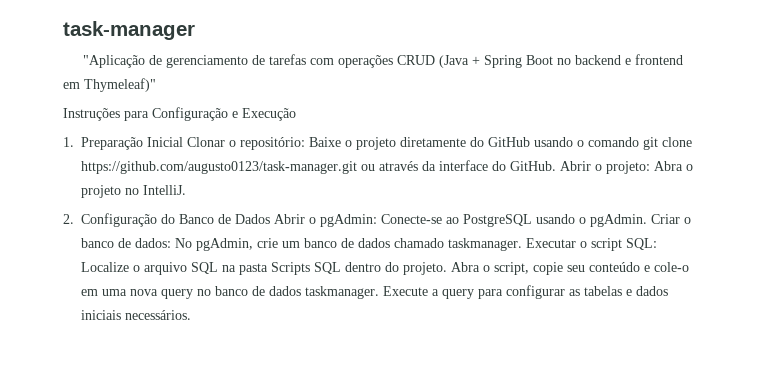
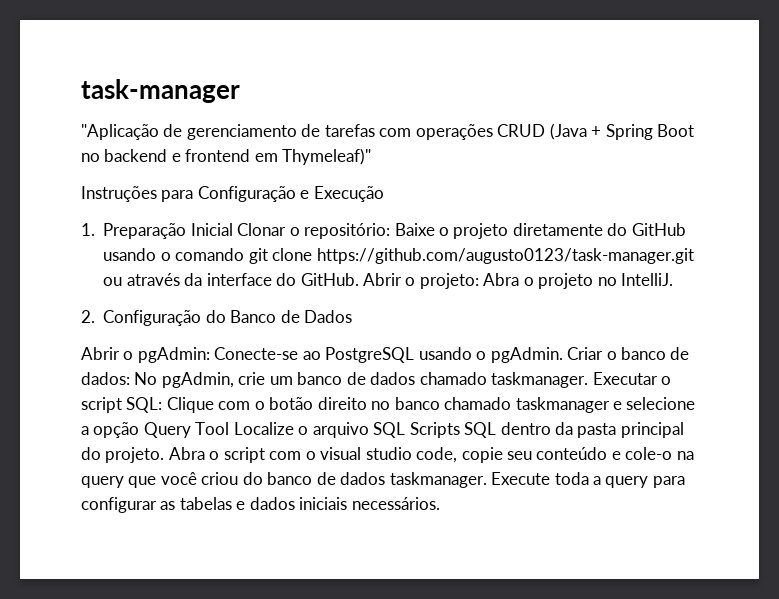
(270, 219) none -> (353, 316) //
(657, 244) none -> [166,397,696,413] [81,422,230,438] Clique com o botão direito no banco chamado taskmanager e selecione a opção Query Tool
[222,263,268,275] na pasta -> (406, 430) none
(381, 267) none -> [555,422,684,438] da pasta principal
[494,262,529,275] script, -> [223,447,458,463] script com o visual studio code,
[81,289,211,299] em uma nova query no -> [676,451,694,460] [81,472,263,488] na query que você criou do
(428, 291) none -> [554,472,589,485] toda

